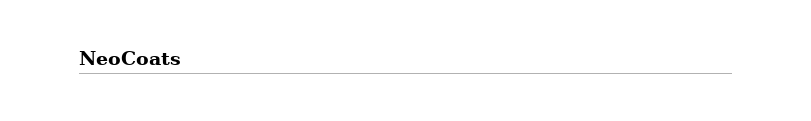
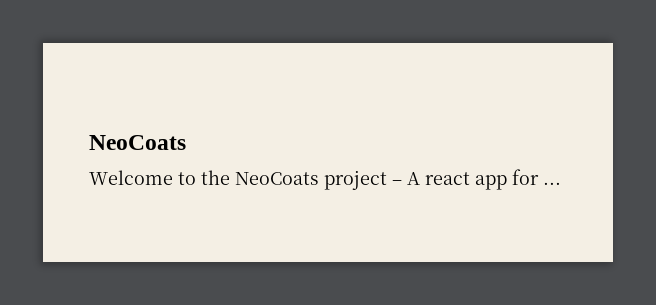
[79,51,181,65] NeoCoats -> [89,135,186,150] [89,169,561,190] NeoCoats // Welcome to the NeoCoats project – A react app for ...

